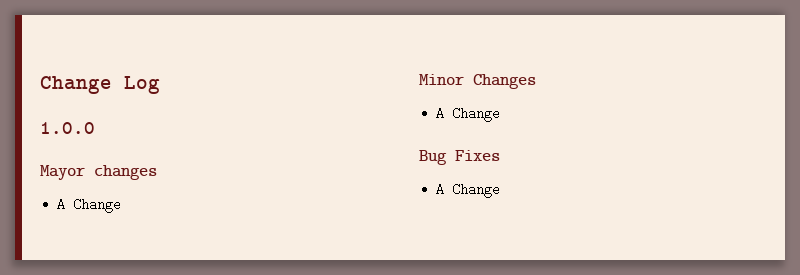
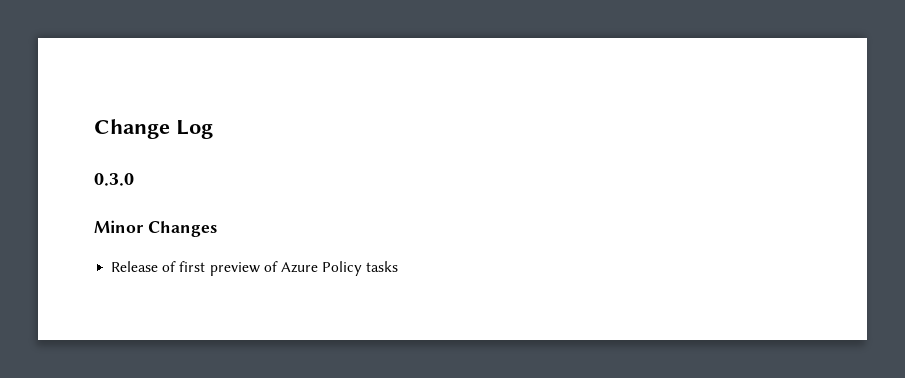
[40,122,95,134] [40,165,157,180] [57,198,122,213] [419,74,536,89] [436,107,501,122] [419,150,500,165] [436,183,501,198] 1.0.0 // Mayor changes // A Change // Minor Changes // A Change // Bug Fixes // A Change -> [94,173,134,186] [94,220,217,237] [111,261,399,276] 0.3.0 // Minor Changes // Release of first preview of Azure Policy tasks

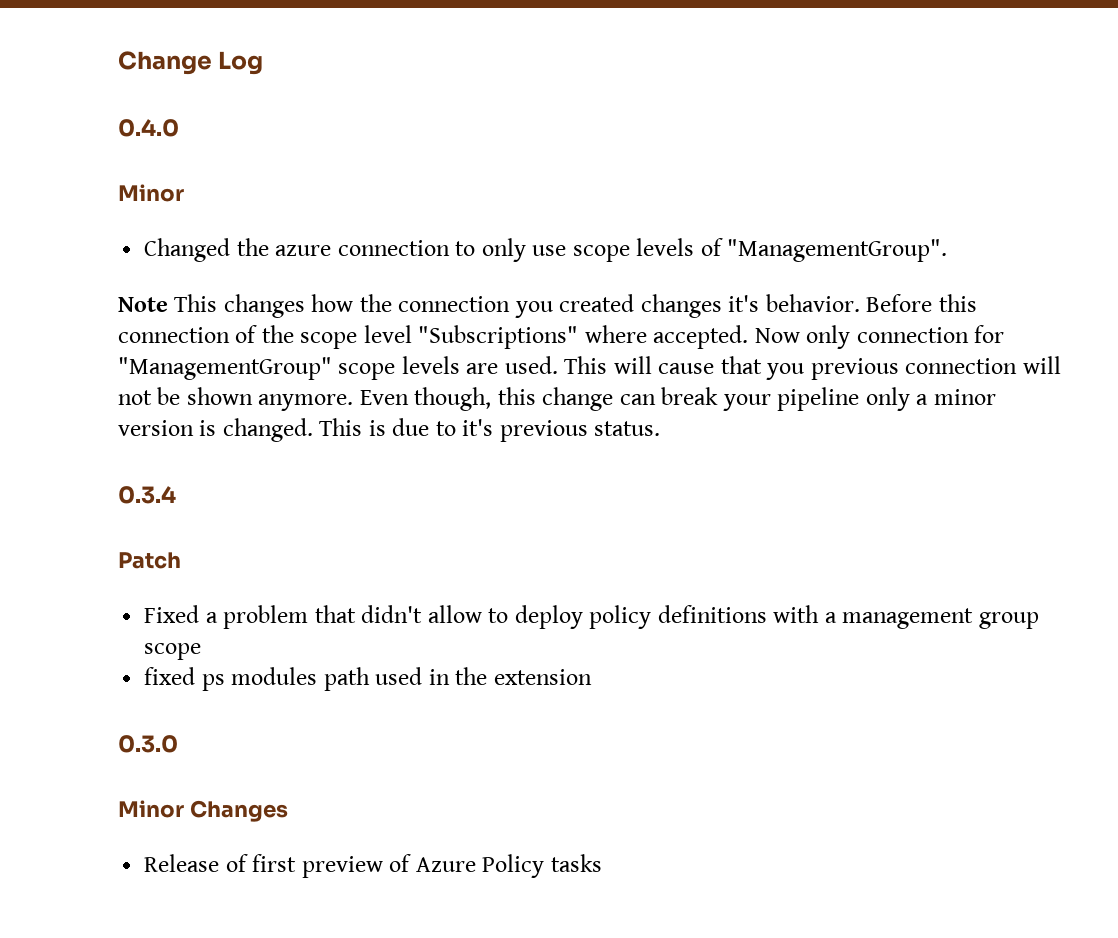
(213, 129) none -> [118,119,179,137] [118,184,184,202] [144,238,948,262] [118,294,977,318] [118,325,1005,349] [118,356,1061,380] [118,387,996,411] [118,418,661,442] [118,486,176,504] [118,552,181,569] [144,605,1039,629] [144,643,202,660] [144,667,592,691] // 0.4.0 // Minor // Changed the azure connection to only use scope levels of "ManagementGroup". // Note This changes how the connection you created changes it's behavior. Before this connection of the scope level "Subscriptions" where accepted. Now only connection for "ManagementGroup" scope levels are used. This will cause that you previous connection will not be shown anymore. Even though, this change can break your pipeline only a minor version is changed. This is due to it's previous status. // 0.3.4 // Patch // Fixed a problem that didn't allow to deploy policy definitions with a management group scope // fixed ps modules path used in the extension

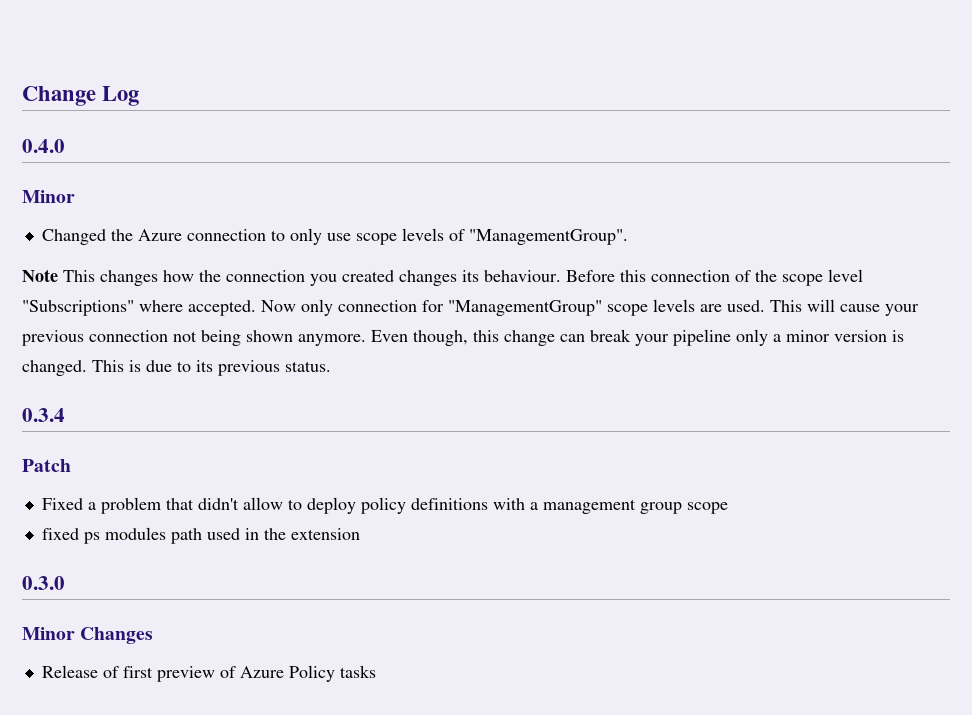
[275,245,332,256] azure -> [137,229,182,241] Azure
[728,294,860,312] it's behavior. -> [462,270,561,282] its behaviour.
[720,356,1061,380] [118,387,181,405] that you previous connection will not be -> [885,304,919,316] [22,330,241,346] your previous connection not being
[462,419,494,436] it's -> [196,360,213,372] its

